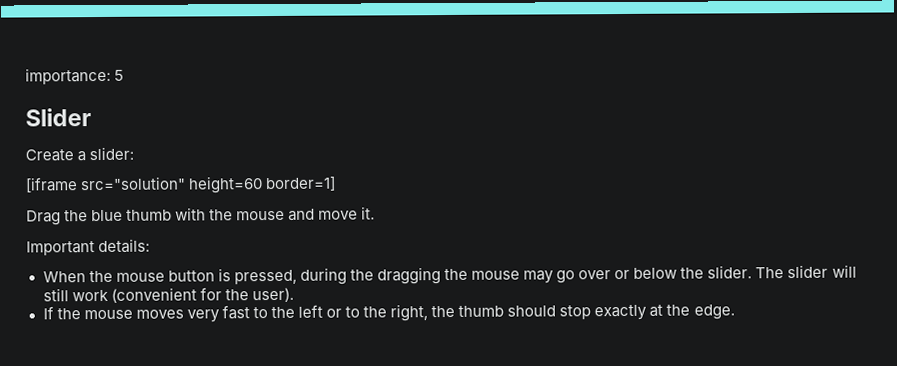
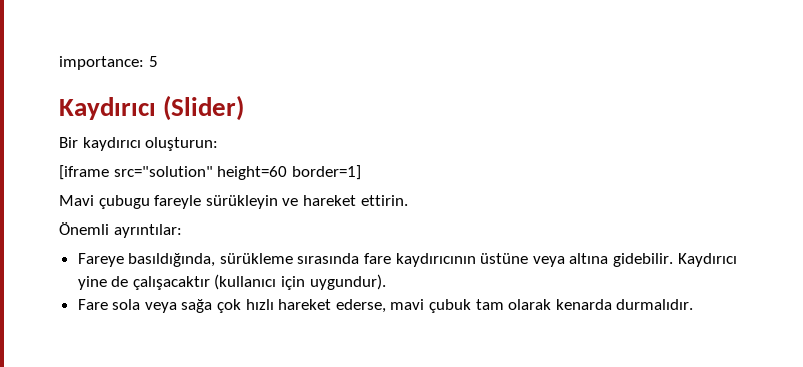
[25,108,92,127] [25,146,135,162] Slider // Create a slider: -> [59,95,245,121] [59,137,219,151] Kaydırıcı (Slider) // Bir kaydırıcı oluşturun:
[26,206,376,226] [26,238,151,256] [42,264,857,285] [42,287,294,303] [42,304,735,323] Drag the blue thumb with the mouse and move it. // Important details: // When the mouse button is pressed, during the dragging the mouse may go over or below the slider. The slider will still work (convenient for the user). // If the mouse moves very fast to the left or to the right, the thumb should stop exactly at the edge. -> [59,195,408,209] [59,222,182,238] [77,253,737,267] [77,274,386,290] [77,299,694,313] Mavi çubugu fareyle sürükleyin ve hareket ettirin. // Önemli ayrıntılar: // Fareye basıldığında, sürükleme sırasında fare kaydırıcının üstüne veya altına gidebilir. Kaydırıcı yine de çalışacaktır (kullanıcı için uygundur). // Fare sola veya sağa çok hızlı hareket ederse, mavi çubuk tam olarak kenarda durmalıdır.

